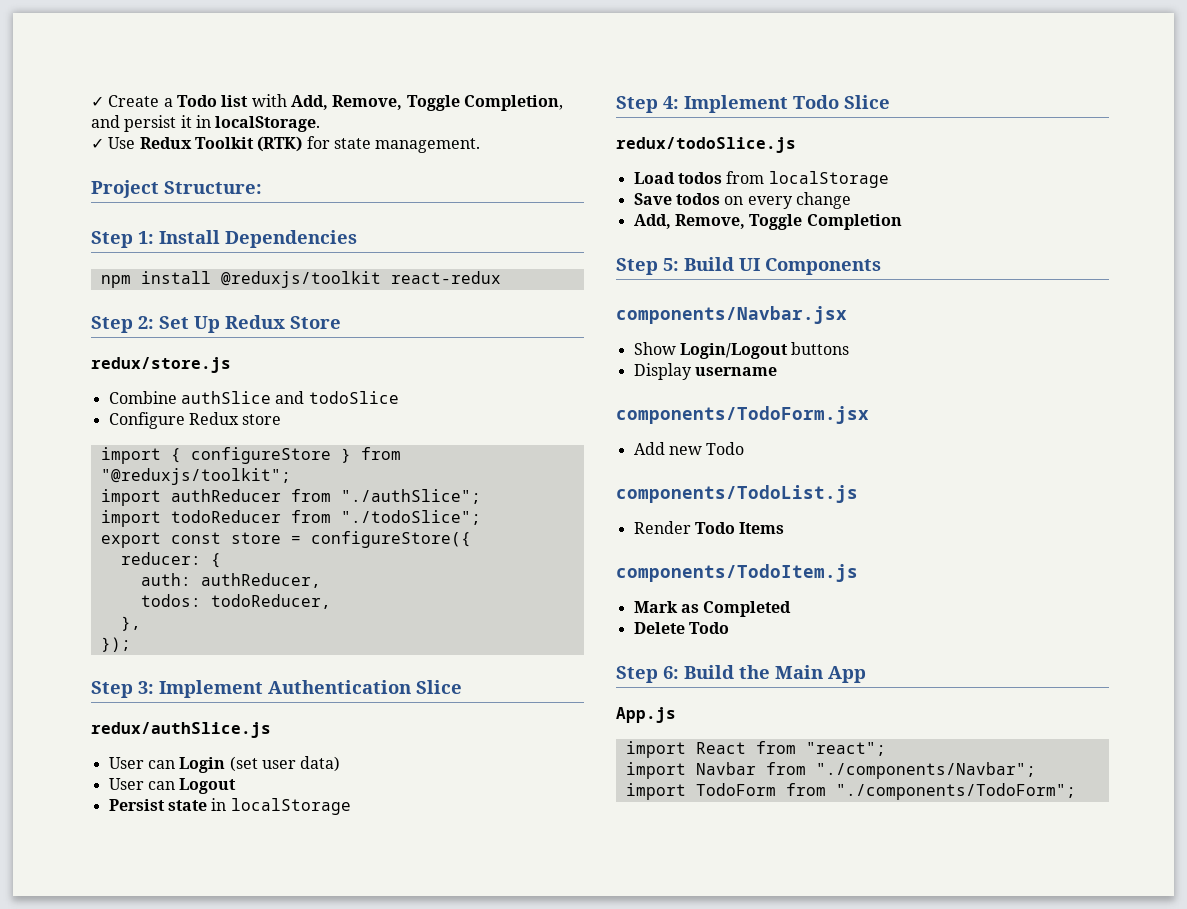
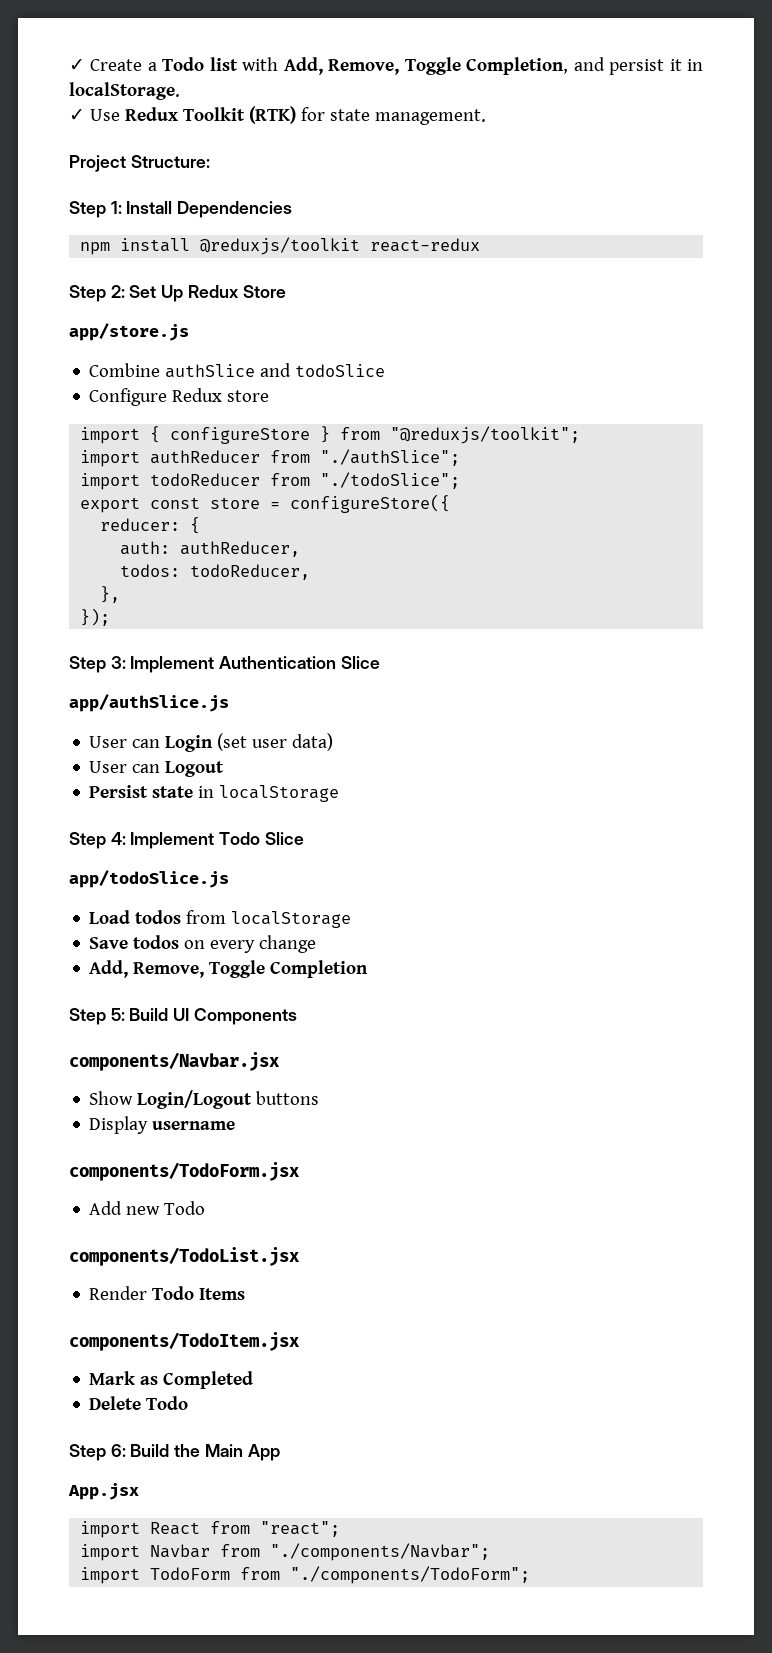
[91,357,231,373] redux/store.js -> [69,323,189,341] app/store.js
[91,722,271,738] redux/authSlice.js -> [69,694,229,712] app/authSlice.js
[616,137,796,153] redux/todoSlice.js -> [69,870,229,888] app/todoSlice.js
[616,485,858,503] components/TodoList.js -> [69,1247,300,1266] components/TodoList.jsx
[616,564,858,582] components/TodoItem.js -> [69,1332,300,1351] components/TodoItem.jsx
[616,707,676,723] App.js -> [68,1483,139,1500] App.jsx

